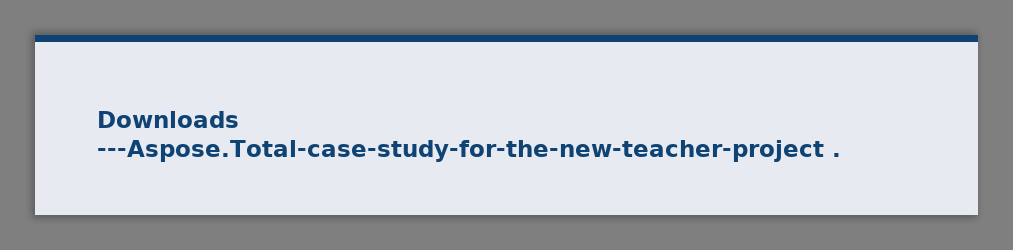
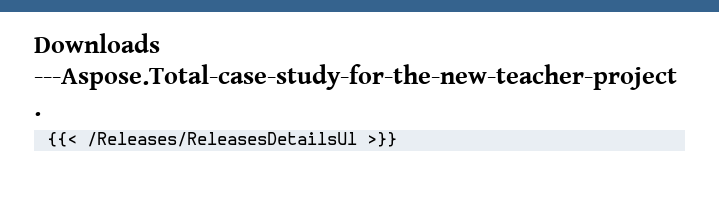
(841, 155) none -> [46,132,397,147] // {{< /Releases/ReleasesDetailsUl >}}

